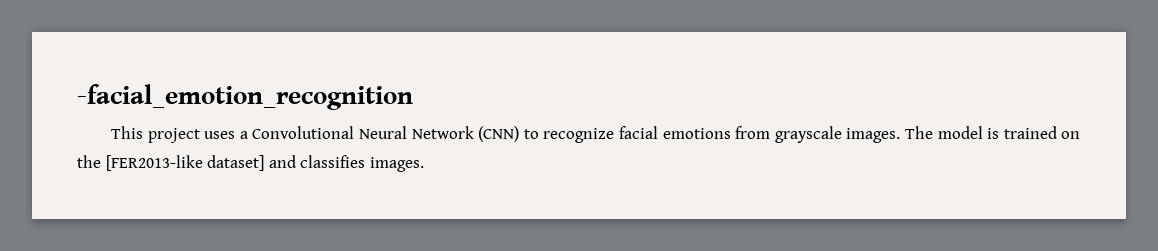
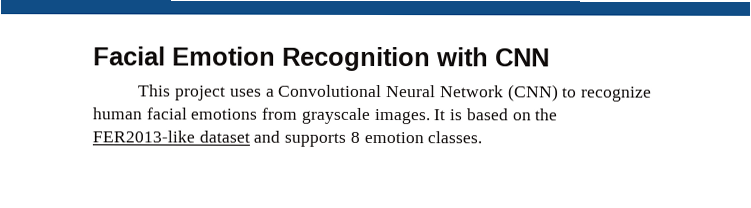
[77,84,413,110] -facial_emotion_recognition -> [93,46,550,72] Facial Emotion Recognition with CNN
(615, 135) none -> [92,107,142,120] human
[904,126,1081,139] [77,155,424,172] The model is trained on the [FER2013-like dataset] and classifies images. -> [433,108,558,121] [92,130,483,147] It is based on the FER2013-like dataset and supports 8 emotion classes.

